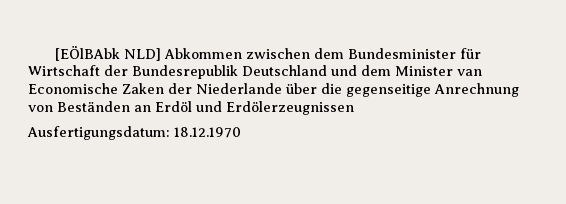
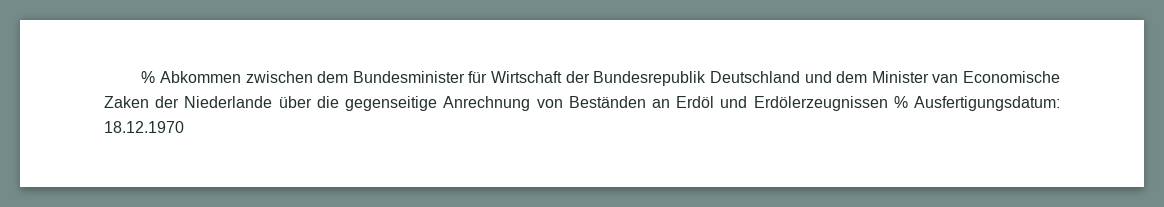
[55,46,162,61] [EÖlBAbk NLD] -> [141,71,156,83] %
(354, 108) // -> [893,96,908,108] %

